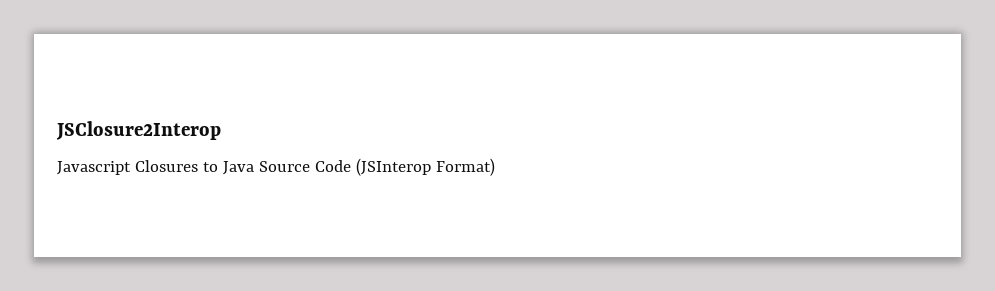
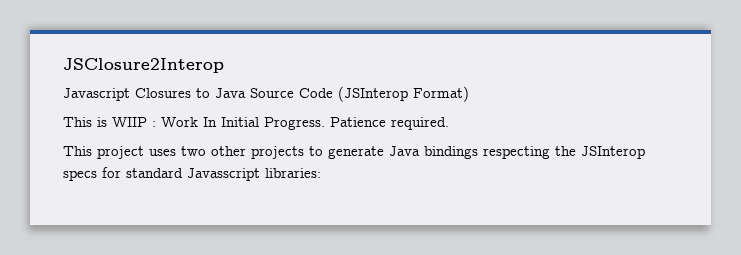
(495, 167) none -> [63,117,449,130] [63,146,645,159] [63,167,321,181] // This is WIIP : Work In Initial Progress. Patience required. // This project uses two other projects to generate Java bindings respecting the JSInterop specs for standard Javasscript libraries:

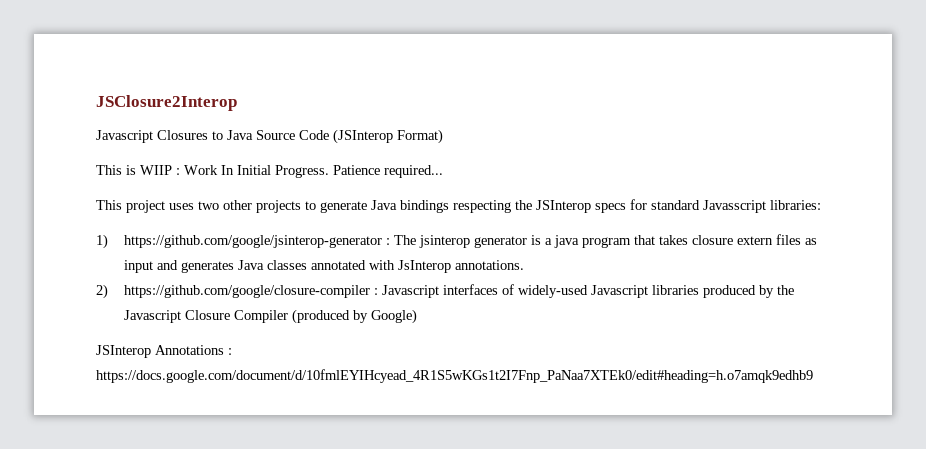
[391,117,449,130] required. -> [384,165,443,178] required...
(321, 173) none -> [96,234,818,249] [124,260,525,273] [96,284,795,299] [124,309,418,324] [96,345,232,358] [96,369,813,383] // 1) https://github.com/google/jsinterop-generator : The jsinterop generator is a java program that takes closure extern files as input and generates Java classes annotated with JsInterop annotations. // 2) https://github.com/google/closure-compiler : Javascript interfaces of widely-used Javascript libraries produced by the Javascript Closure Compiler (produced by Google) // JSInterop Annotations : https://docs.google.com/document/d/10fmlEYIHcyead_4R1S5wKGs1t2I7Fnp_PaNaa7XTEk0/edit#heading=h.o7amqk9edhb9

